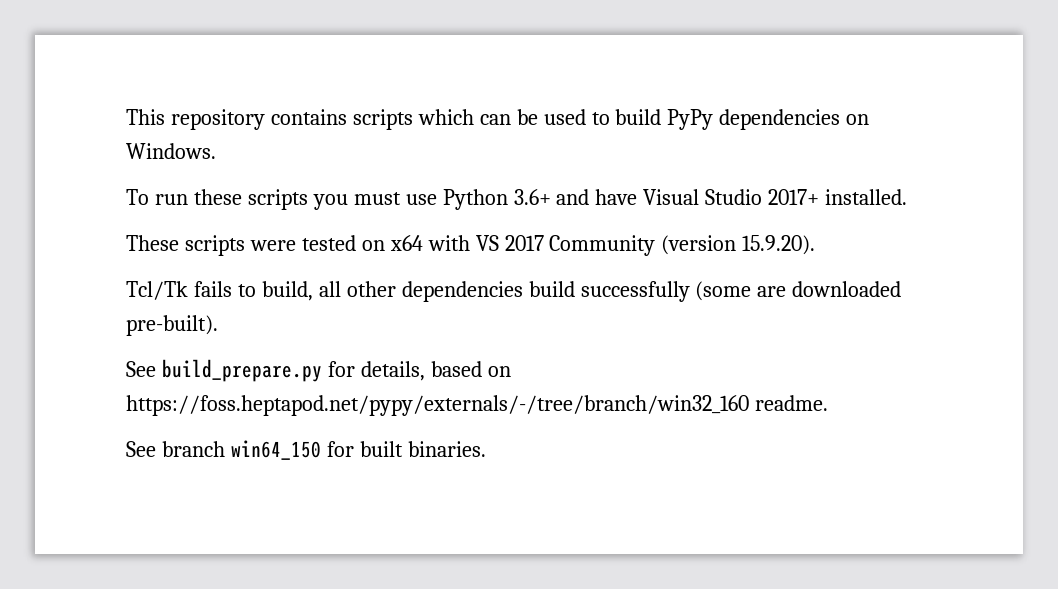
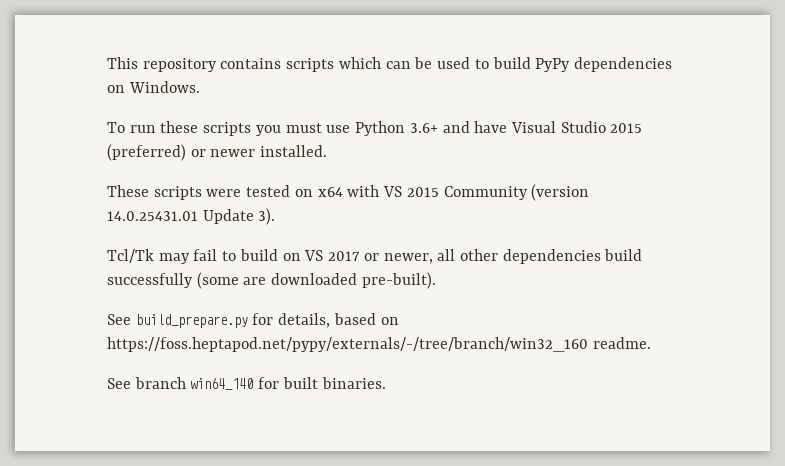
[768,189,820,205] 2017+ -> [610,123,643,133] [107,144,256,161] 2015 (preferred) or newer
[504,235,544,251] 2017 -> [406,187,439,197] 2015
[742,235,816,255] [126,281,313,301] 15.9.20). // Tcl/Tk fails to build, -> [107,208,276,225] [107,249,433,264] 14.0.25431.01 Update 3). // Tcl/Tk may fail to build on VS 2017 or newer,
[230,440,321,460] win64_150 -> [190,378,254,390] win64_140

